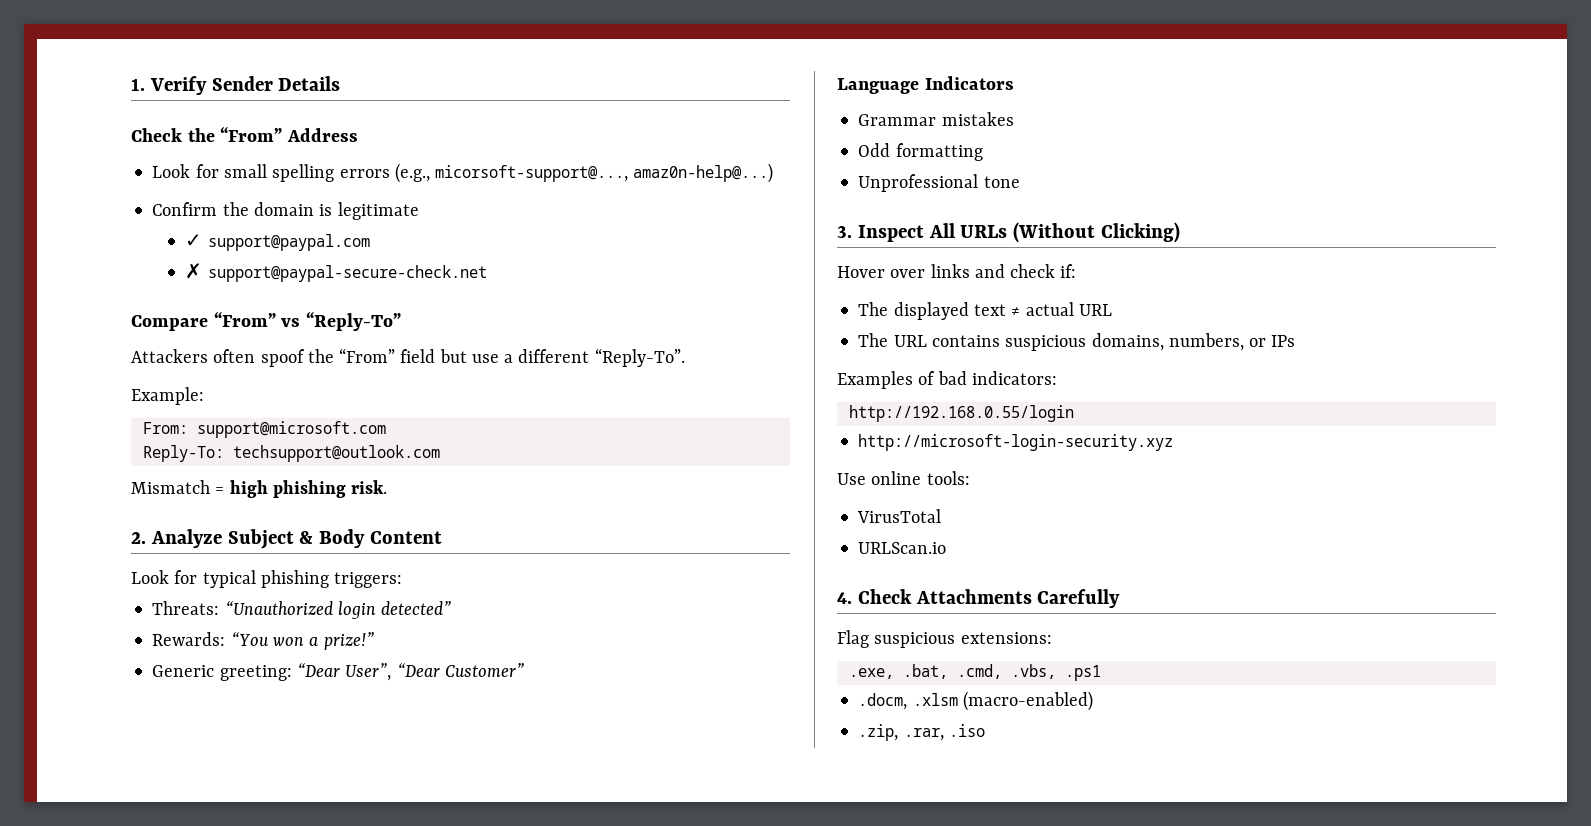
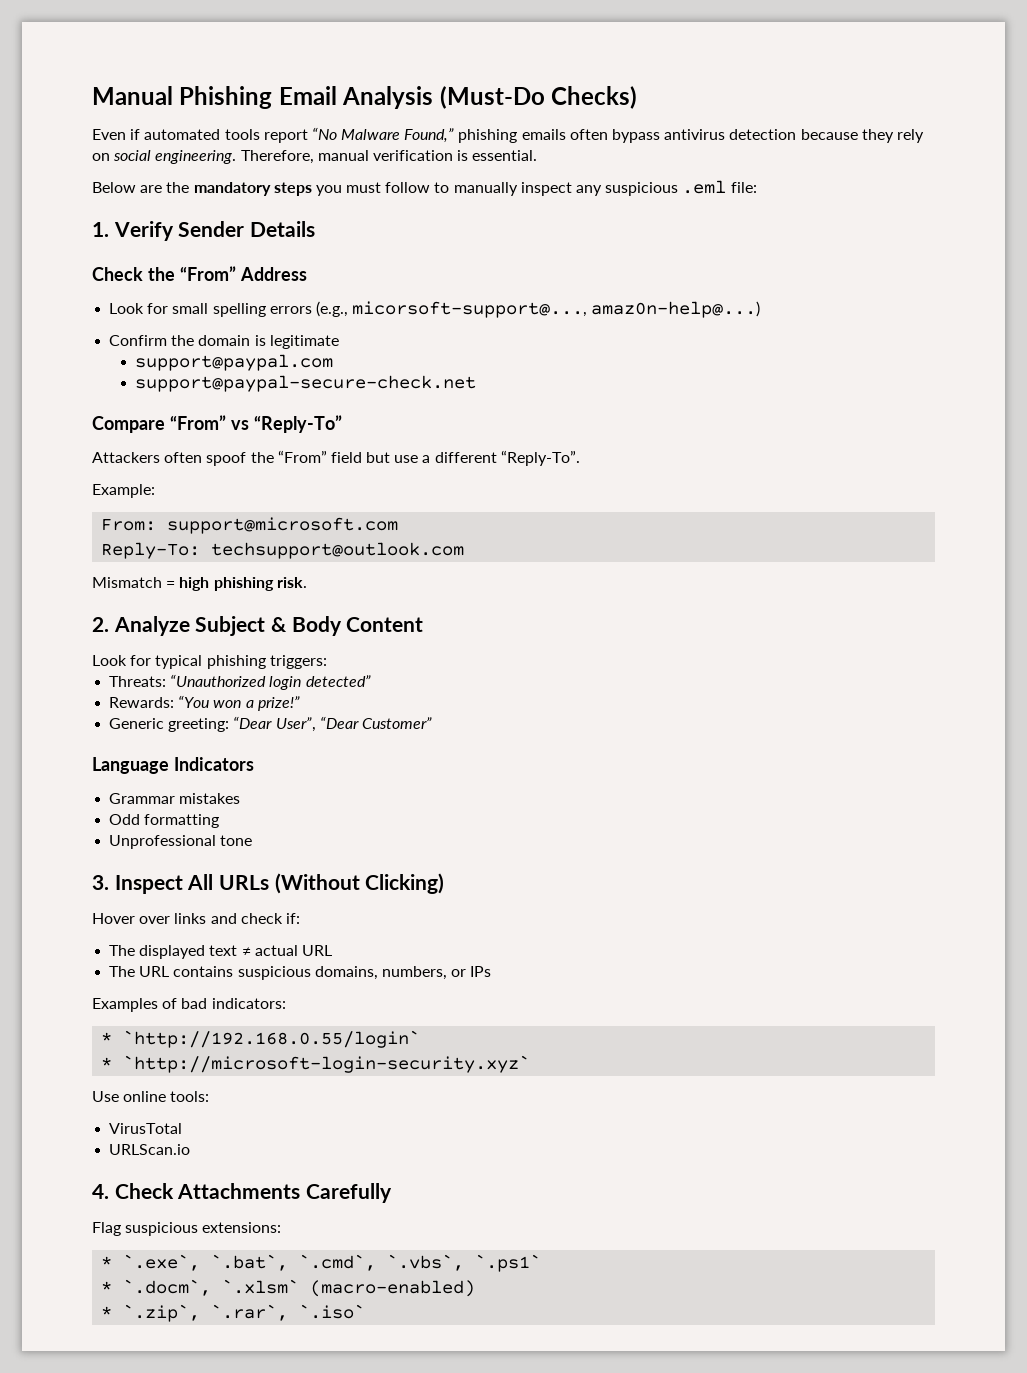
(131, 84) none -> [92,86,638,109] [92,127,924,143] [92,150,538,164] [92,180,757,196] Manual Phishing Email Analysis (Must-Do Checks) // Even if automated tools report “No Malware Found,” phishing emails often bypass antivirus detection because they rely on social engineering. Therefore, manual verification is essential. // Below are the mandatory steps you must follow to manually inspect any suspicious .eml file: //
[185,234,203,247] ✓ -> (339, 342) none
[185,263,203,279] ✗ -> (333, 362) none
[848,405,1074,422] [858,434,1174,451] http://192.168.0.55/login // http://microsoft-login-security.xyz -> [101,1030,421,1048] [101,1055,531,1073] * `http://192.168.0.55/login` // * `http://microsoft-login-security.xyz`
[848,664,1101,681] [858,691,1093,711] [858,724,985,741] .exe, .bat, .cmd, .vbs, .ps1 // .docm, .xlsm (macro-enabled) // .zip, .rar, .iso -> [101,1254,542,1272] [101,1279,476,1297] [101,1304,366,1322] * `.exe`, `.bat`, `.cmd`, `.vbs`, `.ps1` // * `.docm`, `.xlsm` (macro-enabled) // * `.zip`, `.rar`, `.iso`

